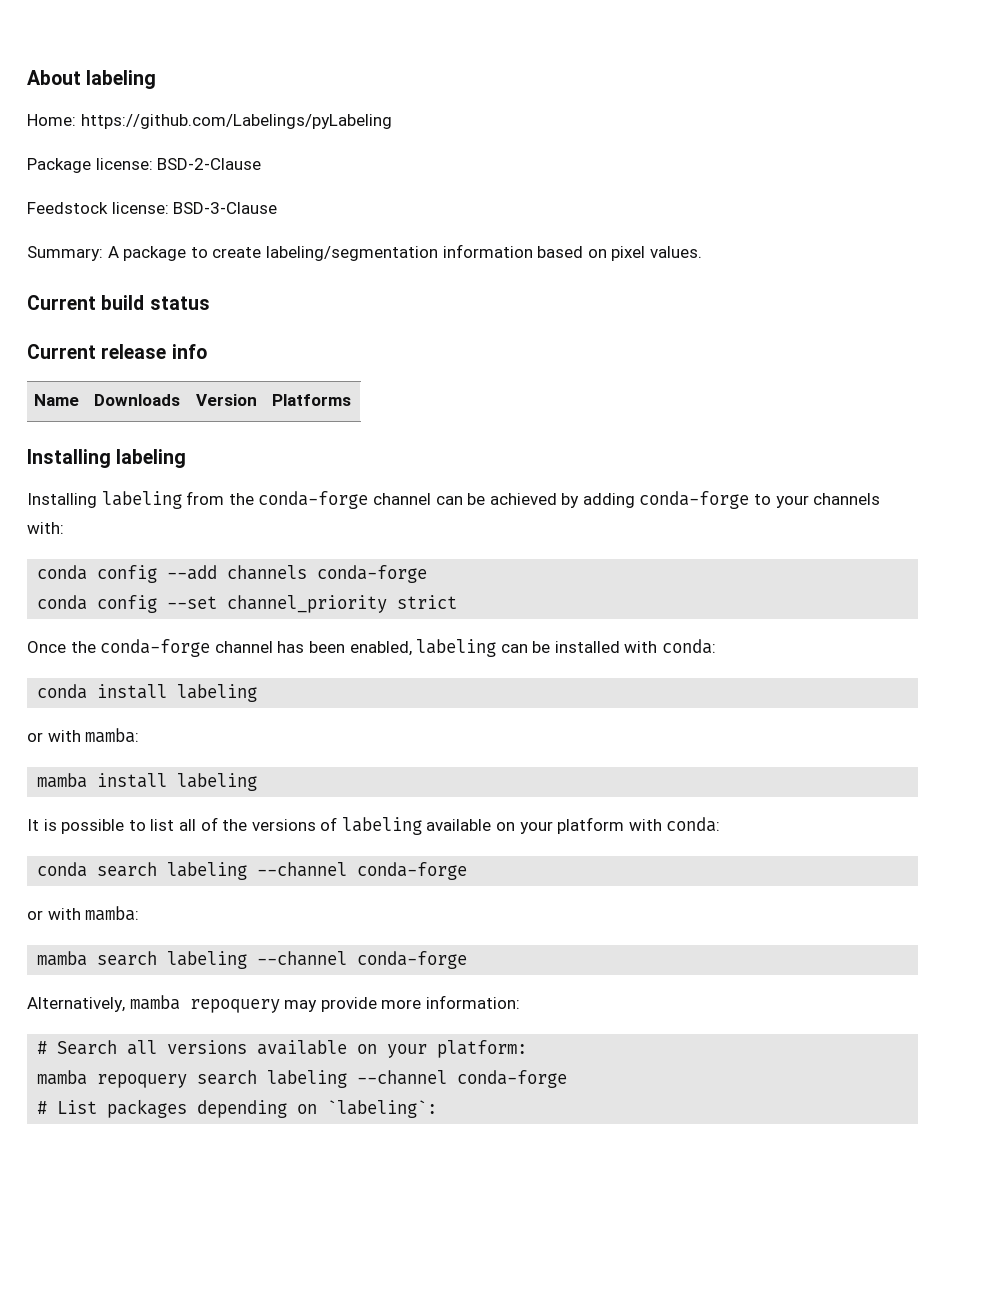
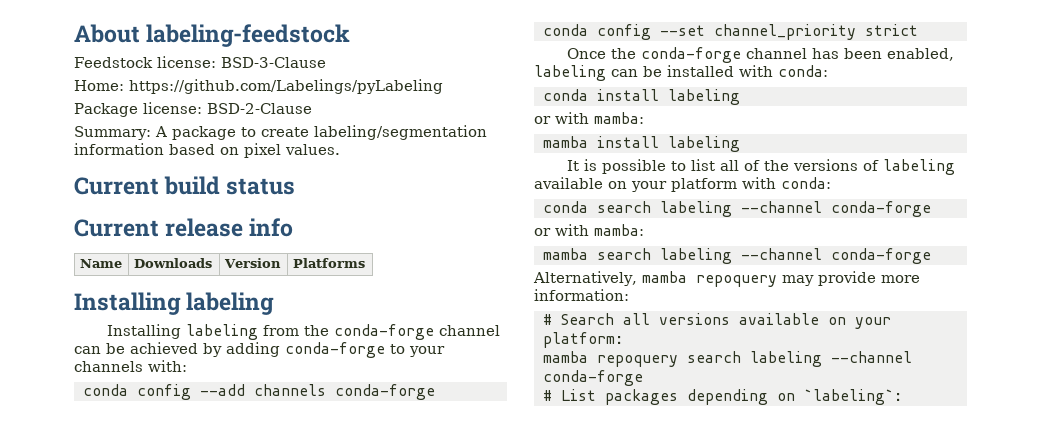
[86,70,157,89] labeling -> [146,24,351,47] [74,56,326,68] labeling-feedstock // Feedstock license: BSD-3-Clause
[27,202,278,214] // Feedstock license: BSD-3-Clause -> (312, 108) none

